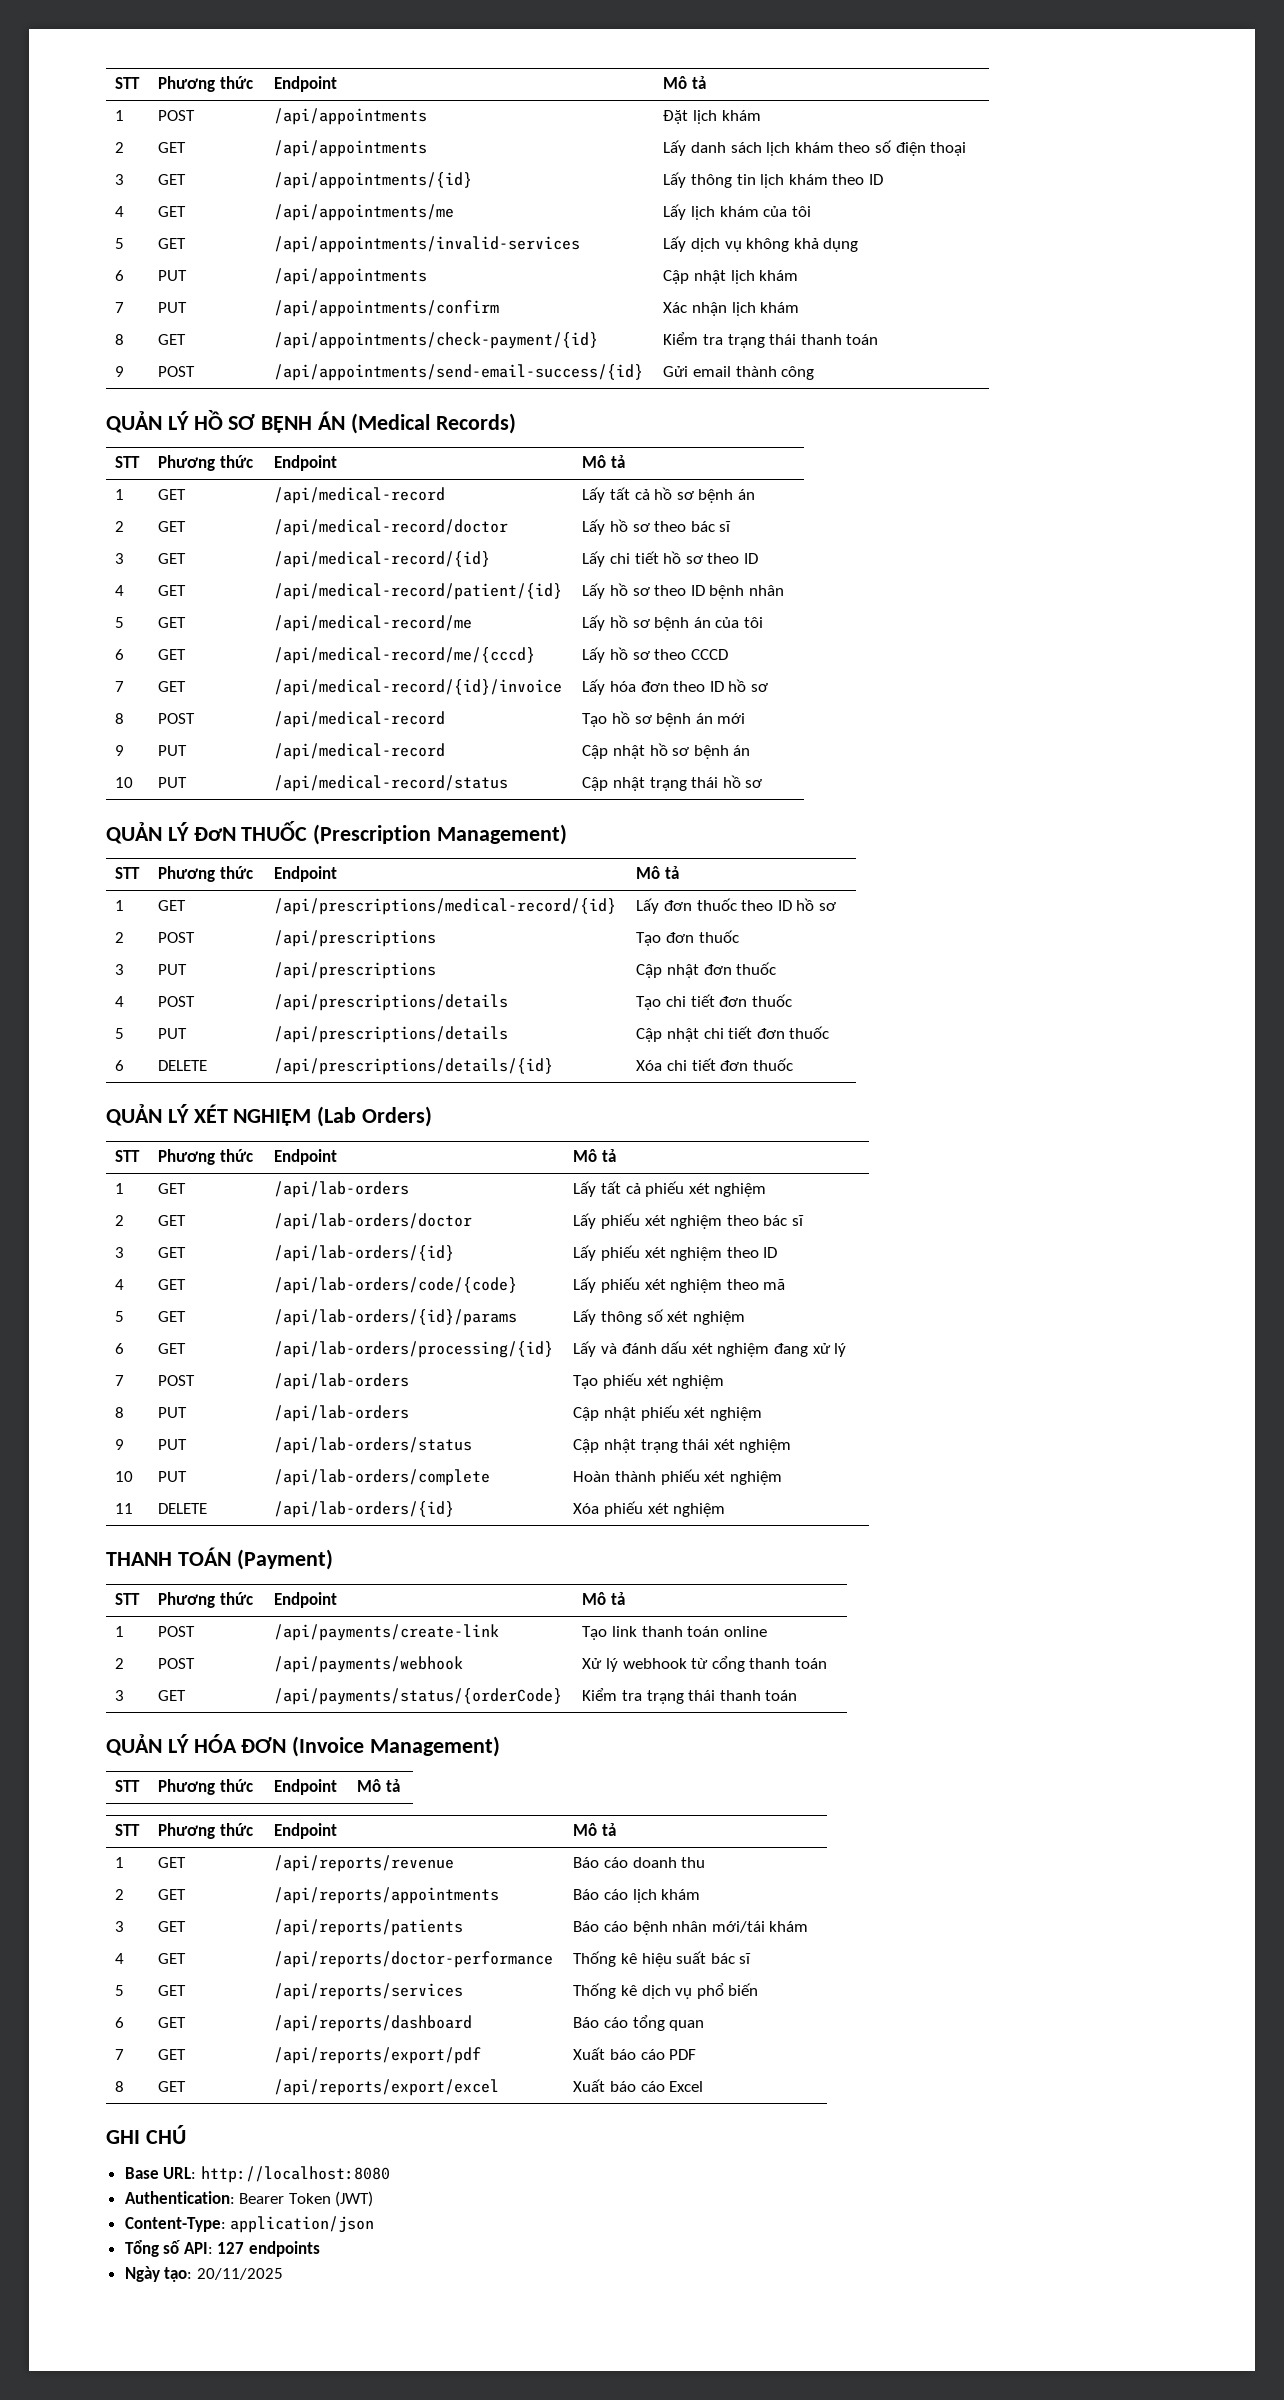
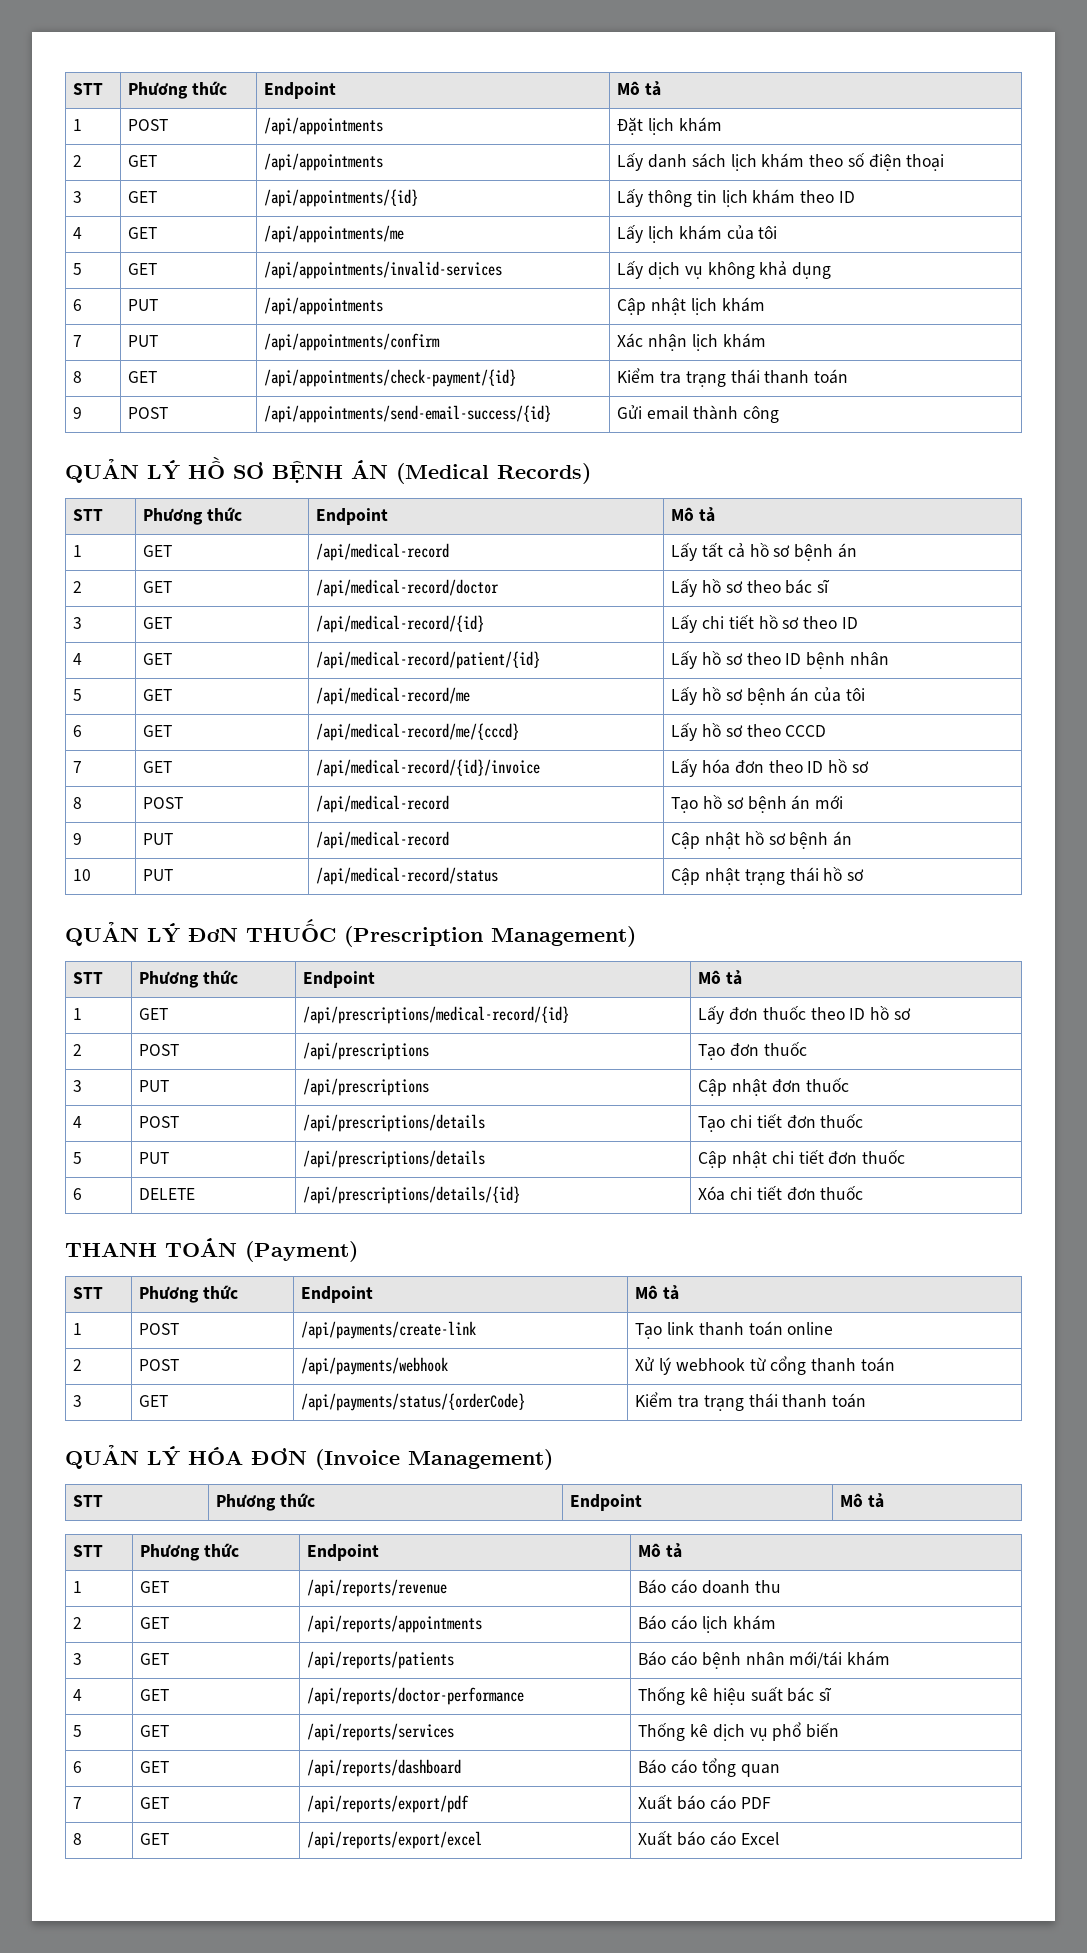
[106,1104,433,1127] [115,1150,141,1162] [158,1149,254,1165] [274,1149,338,1165] [573,1149,617,1162] [115,1183,125,1194] [158,1183,187,1194] [274,1181,410,1198] [573,1181,767,1197] [115,1215,125,1226] [158,1215,187,1226] [274,1213,473,1230] [573,1213,804,1229] [115,1247,125,1258] [158,1247,187,1258] [274,1245,455,1262] [573,1245,778,1261] [115,1279,125,1290] [158,1279,187,1290] [274,1277,518,1294] [573,1277,786,1293] [115,1311,125,1322] [158,1311,187,1322] [274,1309,518,1326] [573,1309,745,1325] [115,1343,125,1354] [158,1343,187,1354] [274,1341,554,1358] [573,1341,847,1357] [115,1375,125,1386] [158,1375,196,1386] [274,1373,410,1390] [573,1373,725,1389] [115,1407,125,1418] [158,1407,188,1418] [274,1405,410,1422] [573,1405,762,1421] [115,1439,125,1450] [158,1439,188,1450] [274,1437,473,1454] [573,1439,792,1453] [115,1471,134,1482] [158,1471,188,1482] [274,1469,491,1486] [573,1469,782,1485] [115,1503,134,1514] [158,1503,208,1514] [274,1501,455,1518] [573,1501,726,1517] // QUẢN LÝ XÉT NGHIỆM (Lab Orders) // STT | Phương thức | Endpoint | Mô tả // 1 | GET | /api/lab-orders | Lấy tất cả phiếu xét nghiệm // 2 | GET | /api/lab-orders/doctor | Lấy phiếu xét nghiệm theo bác sĩ // 3 | GET | /api/lab-orders/{id} | Lấy phiếu xét nghiệm theo ID // 4 | GET | /api/lab-orders/code/{code} | Lấy phiếu xét nghiệm theo mã // 5 | GET | /api/lab-orders/{id}/params | Lấy thông số xét nghiệm // 6 | GET | /api/lab-orders/processing/{id} | Lấy và đánh dấu xét nghiệm đang xử lý // 7 | POST | /api/lab-orders | Tạo phiếu xét nghiệm // 8 | PUT | /api/lab-orders | Cập nhật phiếu xét nghiệm // 9 | PUT | /api/lab-orders/status | Cập nhật trạng thái xét nghiệm // 10 | PUT | /api/lab-orders/complete | Hoàn thành phiếu xét nghiệm // 11 | DELETE | /api/lab-orders/{id} | Xóa phiếu xét nghiệm -> (864, 1193) none
[106,2125,186,2144] [124,2166,390,2183] [124,2191,374,2207] [124,2216,375,2233] [124,2240,321,2257] [124,2266,283,2282] // GHI CHÚ // Base URL: http://localhost:8080 // Authentication: Bearer Token (JWT) // Content-Type: application/json // Tổng số API: 127 endpoints // Ngày tạo: 20/11/2025 -> (779, 1838) none

